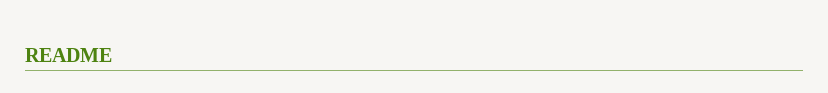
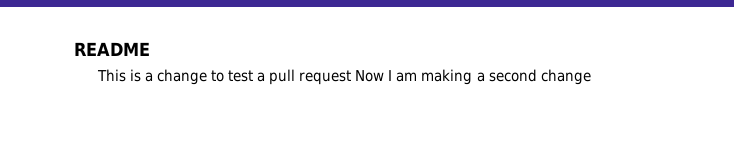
(112, 55) none -> [96,69,591,85] // This is a change to test a pull request Now I am making a second change

